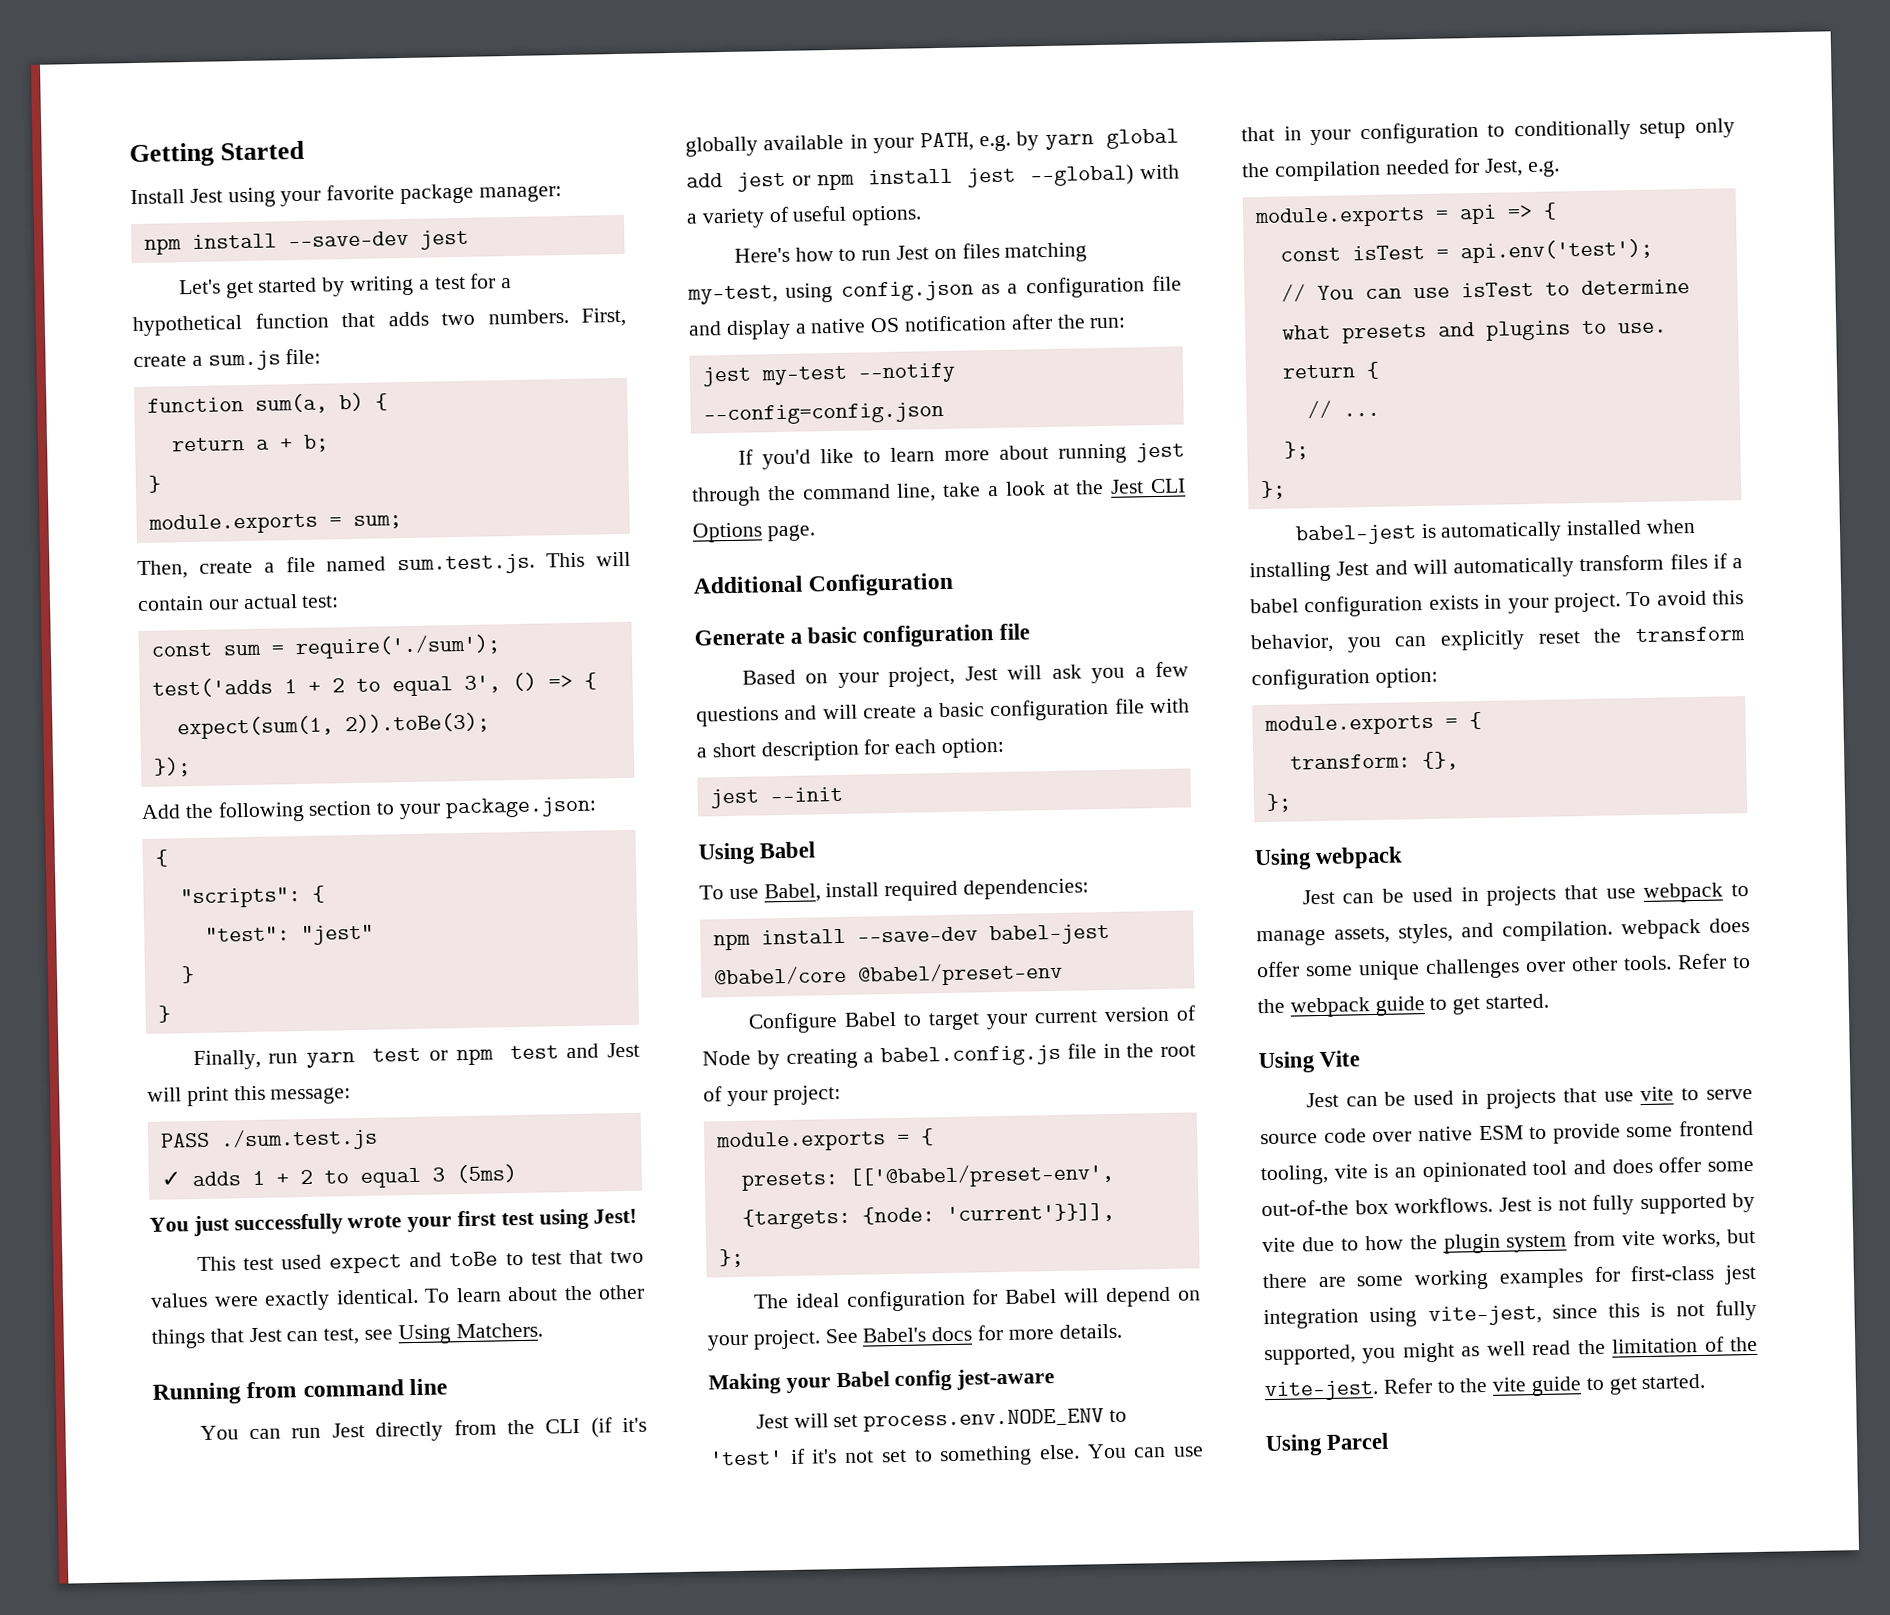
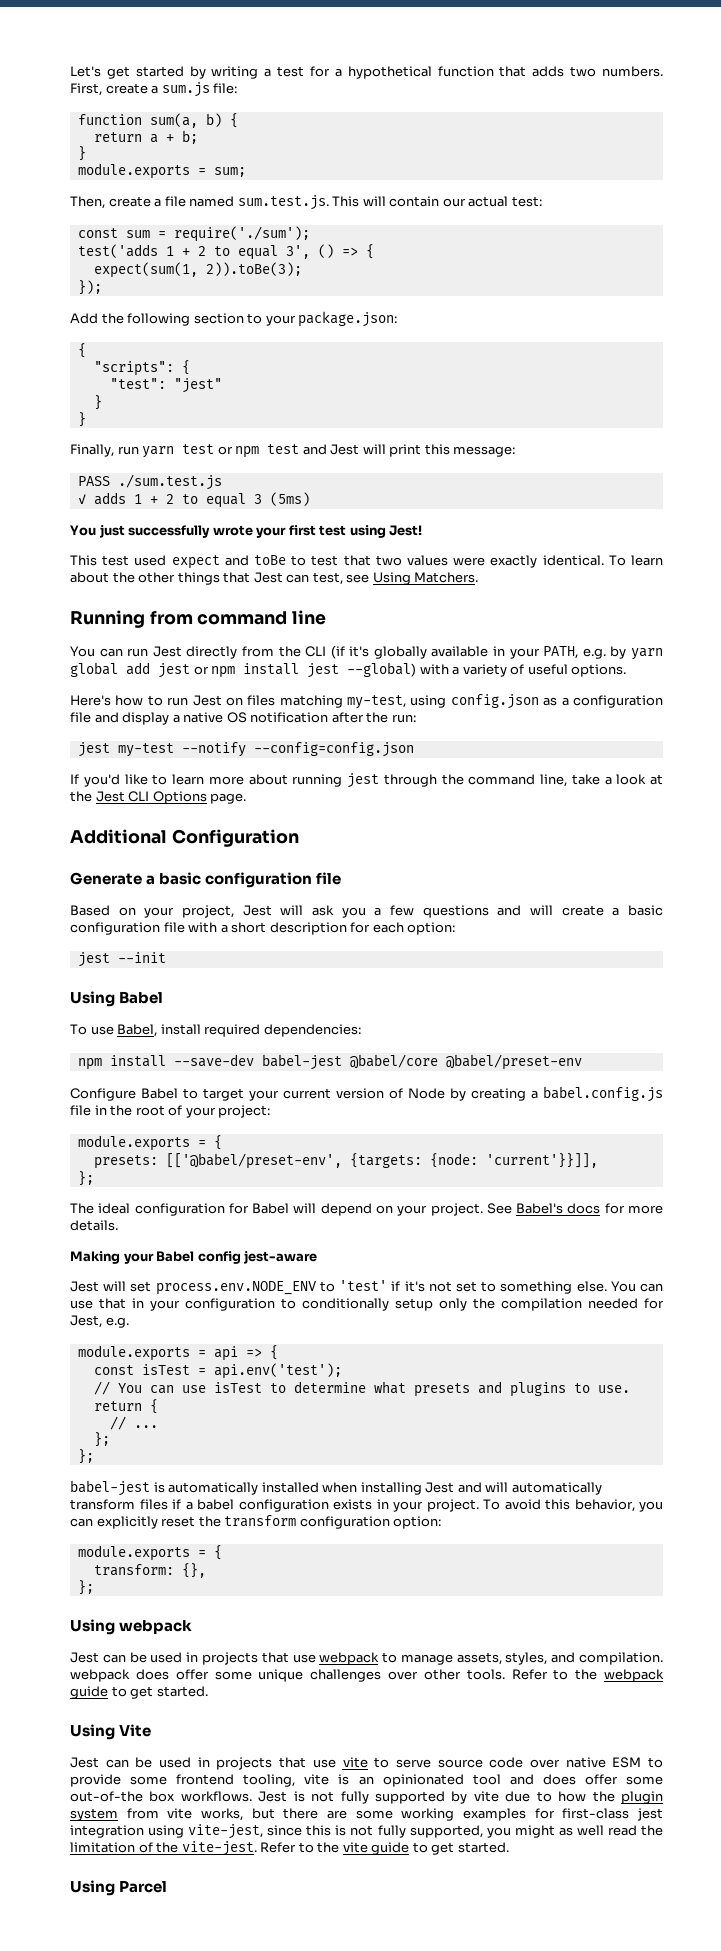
[129,140,306,168] [130,183,562,208] [143,229,469,255] Getting Started // Install Jest using your favorite package manager: // npm install --save-dev jest // -> (70, 71) none

